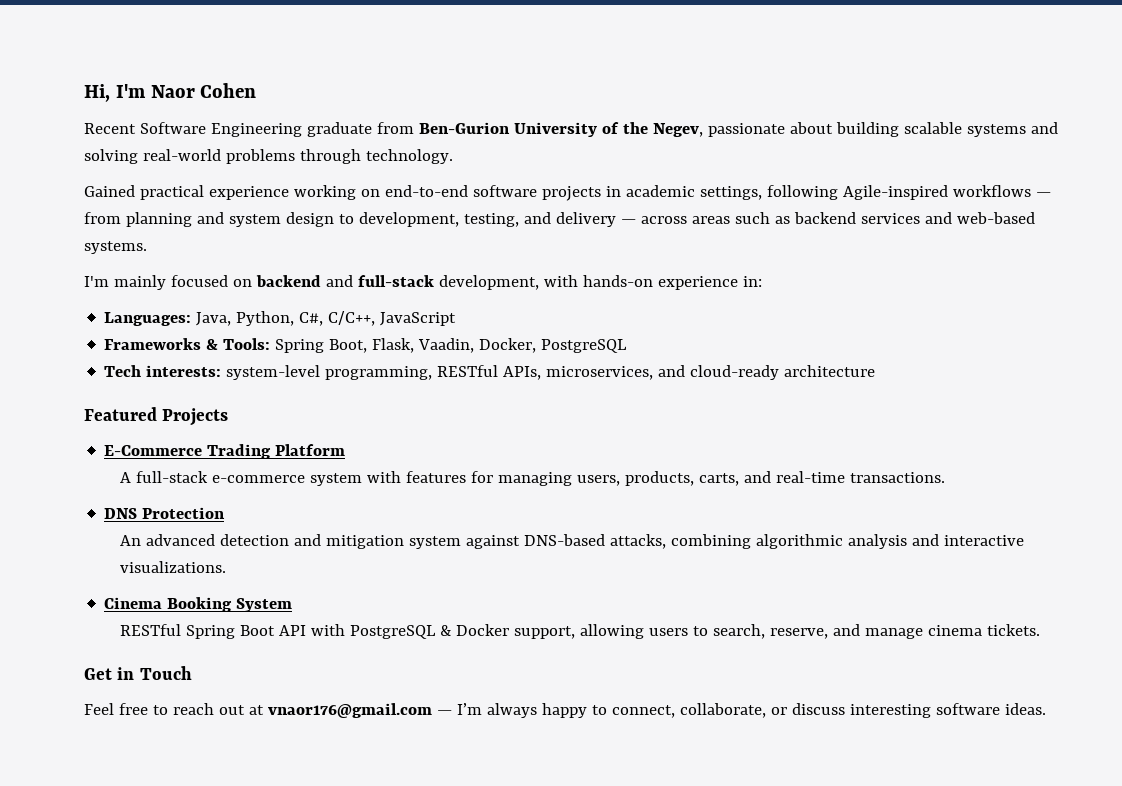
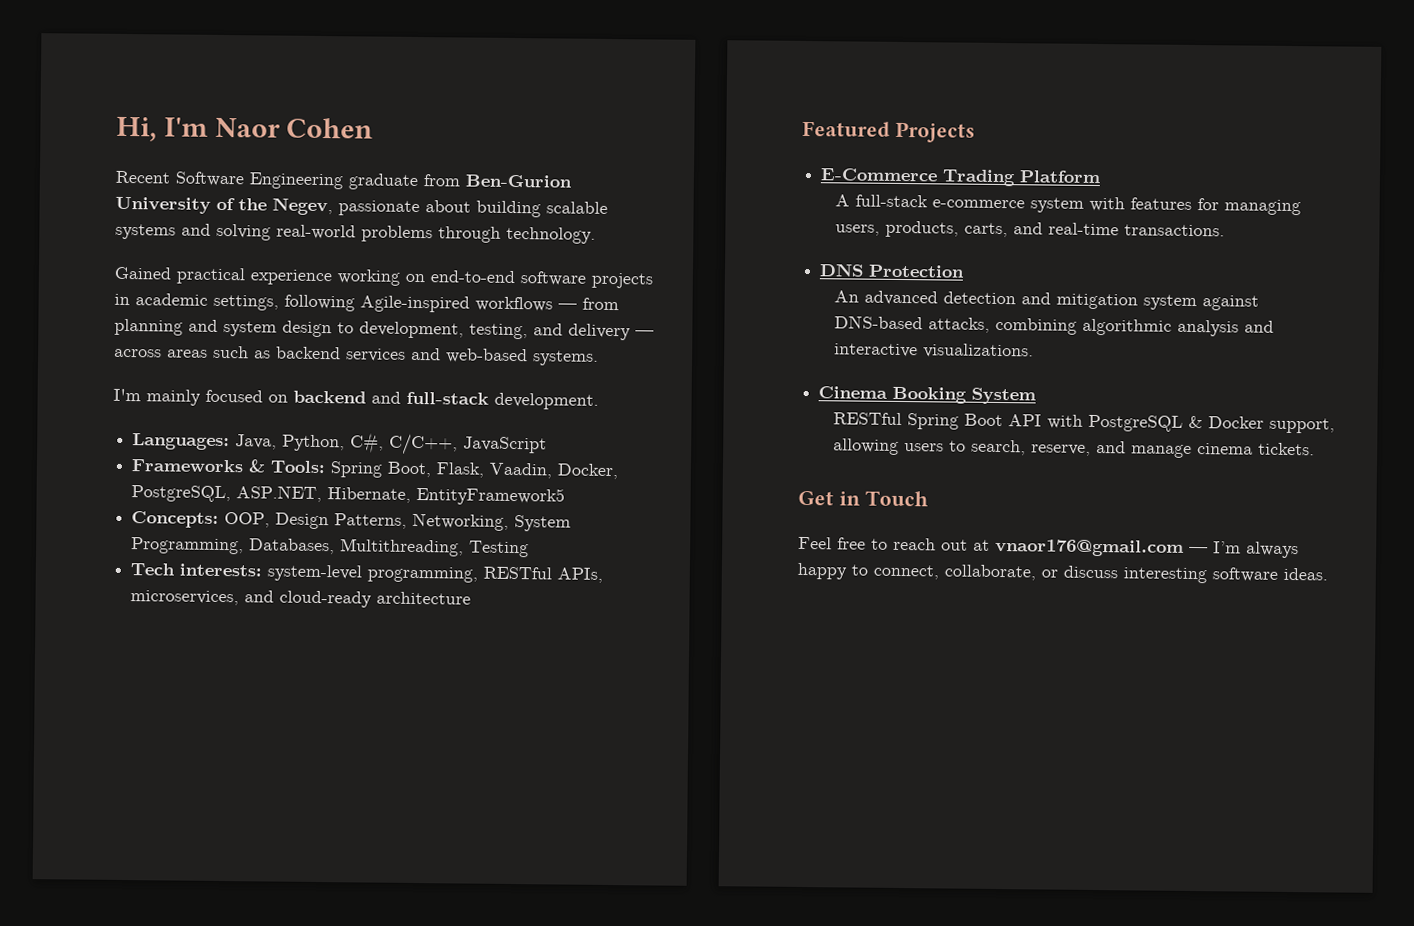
[438,275,762,290] development, with hands-on experience in: -> [494,392,599,410] development.
[541,339,628,353] PostgreSQL -> [131,485,566,506] [131,511,572,532] [131,537,530,558] PostgreSQL, ASP.NET, Hibernate, EntityFramework5 // Concepts: OOP, Design Patterns, Networking, System Programming, Databases, Multithreading, Testing

